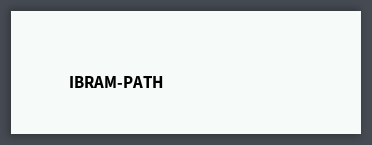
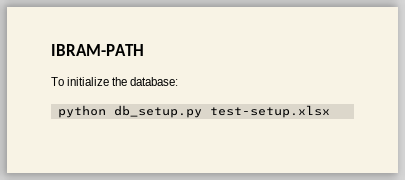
(163, 82) none -> [51,77,179,86] [57,105,330,118] // To initialize the database: // python db_setup.py test-setup.xlsx

